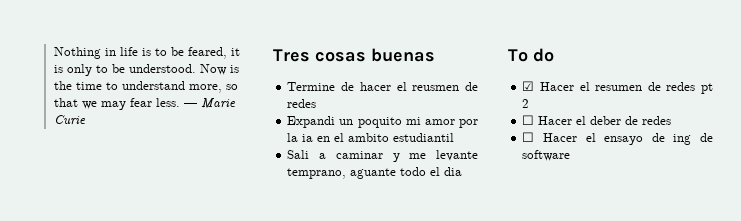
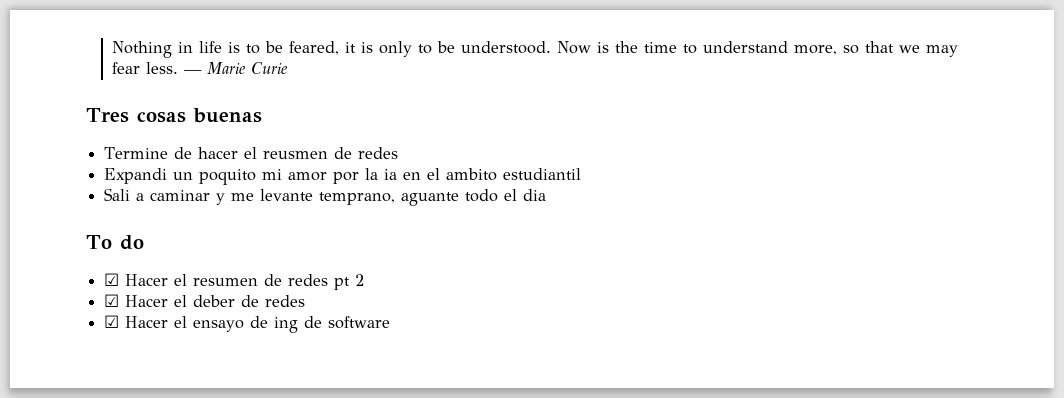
[522,115,535,125] ☐ -> [104,294,120,307] ☑
[522,132,535,142] ☐ -> [104,315,120,328] ☑

